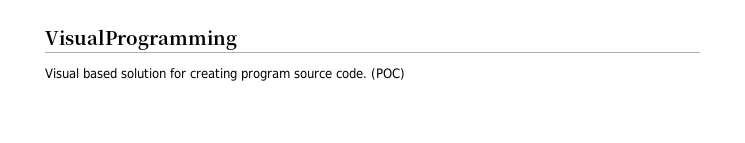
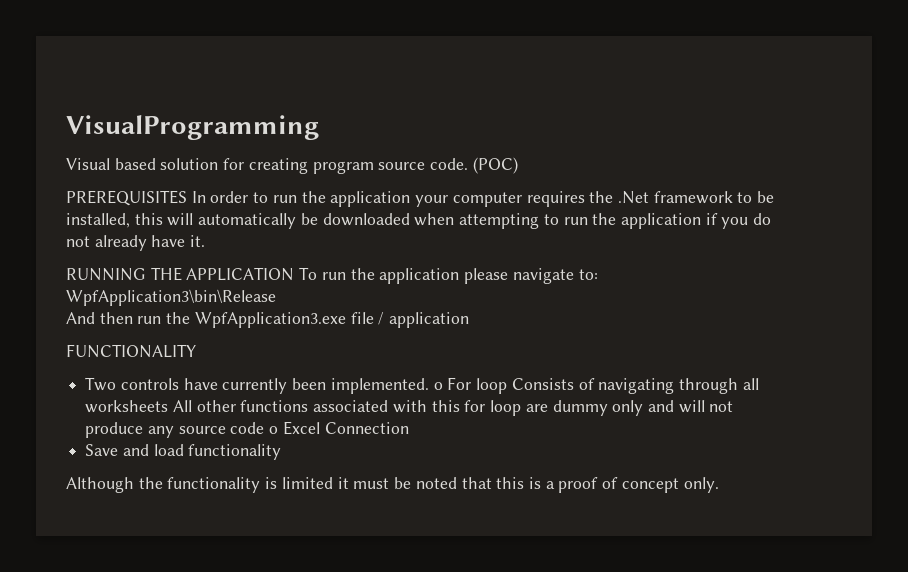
(405, 74) none -> [66,190,775,207] [66,213,772,229] [66,235,206,251] [66,267,598,284] [66,289,276,306] [66,312,470,328] [66,344,196,358] [85,377,759,394] [85,400,734,416] [85,421,409,438] [85,444,282,460] [66,477,719,493] // PREREQUISITES In order to run the application your computer requires the .Net framework to be installed, this will automatically be downloaded when attempting to run the application if you do not already have it. // RUNNING THE APPLICATION To run the application please navigate to: WpfApplication3\bin\Release // And then run the WpfApplication3.exe file / application // FUNCTIONALITY // Two controls have currently been implemented. o For loop Consists of navigating through all worksheets All other functions associated with this for loop are dummy only and will not produce any source code o Excel Connection // Save and load functionality // Although the functionality is limited it must be noted that this is a proof of concept only.

